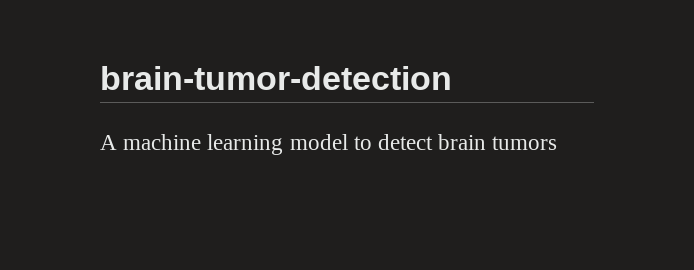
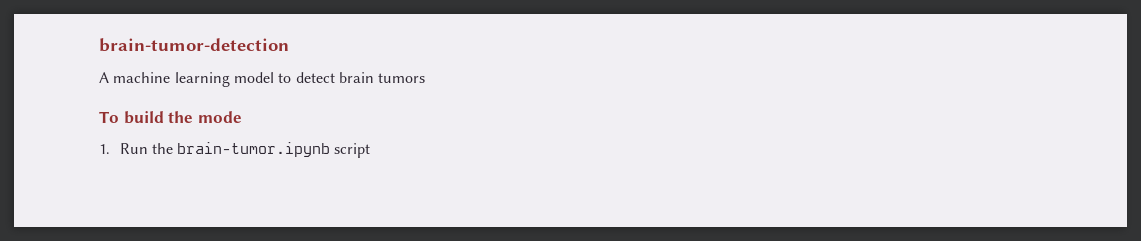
(558, 143) none -> [99,111,242,124] [99,142,371,158] // To build the mode // 1. Run the brain-tumor.ipynb script

